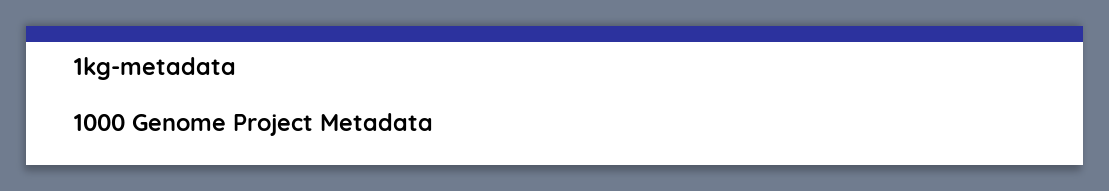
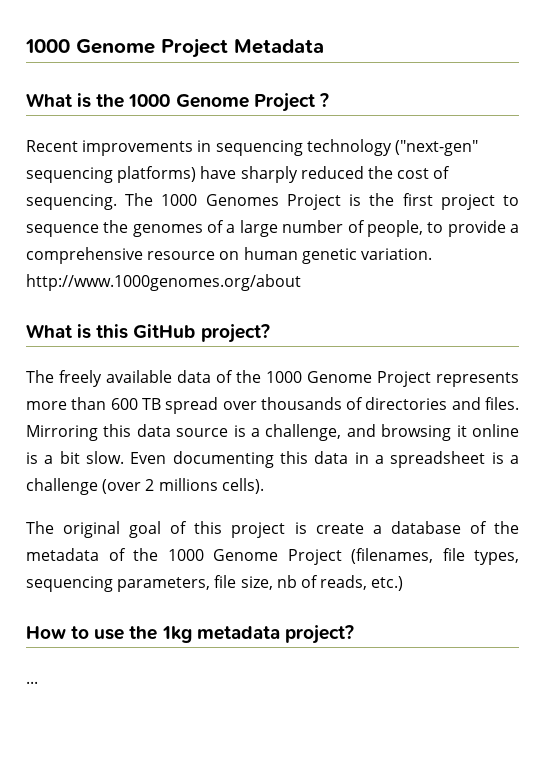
[74,57,236,80] 1kg-metadata // -> (25, 46) none
(433, 122) none -> [26,93,329,112] [26,139,478,156] [26,166,451,183] [26,193,519,210] [26,220,519,237] [26,247,432,264] [26,274,301,291] [26,324,270,343] [26,370,519,387] [26,397,519,414] [26,424,519,441] [26,451,519,468] [26,478,264,495] [26,521,519,538] [26,548,519,565] [26,575,404,592] [26,625,354,644] [26,681,38,684] // What is the 1000 Genome Project ? // Recent improvements in sequencing technology ("next-gen" sequencing platforms) have sharply reduced the cost of sequencing. The 1000 Genomes Project is the first project to sequence the genomes of a large number of people, to provide a comprehensive resource on human genetic variation. http://www.1000genomes.org/about // What is this GitHub project? // The freely available data of the 1000 Genome Project represents more than 600 TB spread over thousands of directories and files. Mirroring this data source is a challenge, and browsing it online is a bit slow. Even documenting this data in a spreadsheet is a challenge (over 2 millions cells). // The original goal of this project is create a database of the metadata of the 1000 Genome Project (filenames, file types, sequencing parameters, file size, nb of reads, etc.) // How to use the 1kg metadata project? // ...

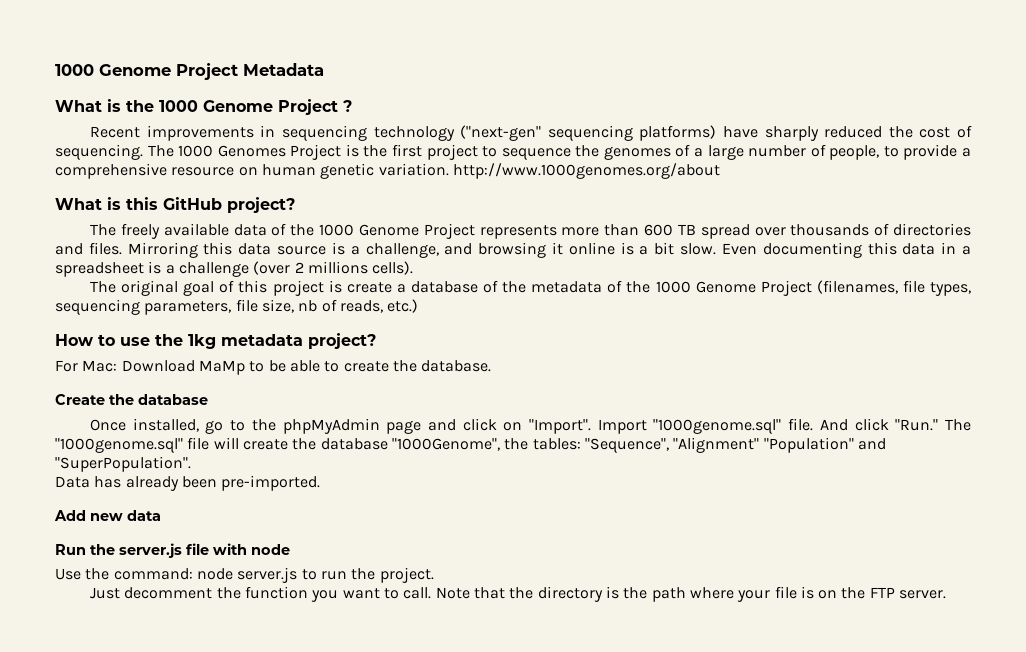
[26,681,38,684] ... -> [55,360,492,375] [55,394,208,405] [90,418,972,434] [55,437,886,453] [55,456,191,472] [55,475,321,491] [54,510,161,521] [55,543,290,558] [55,567,434,583] [90,586,947,602] For Mac: Download MaMp to be able to create the database. // Create the database // Once installed, go to the phpMyAdmin page and click on "Import". Import "1000genome.sql" file. And click "Run." The "1000genome.sql" file will create the database "1000Genome", the tables: "Sequence", "Alignment" "Population" and "SuperPopulation". // Data has already been pre-imported. // Add new data // Run the server.js file with node // Use the command: node server.js to run the project. // Just decomment the function you want to call. Note that the directory is the path where your file is on the FTP server.

